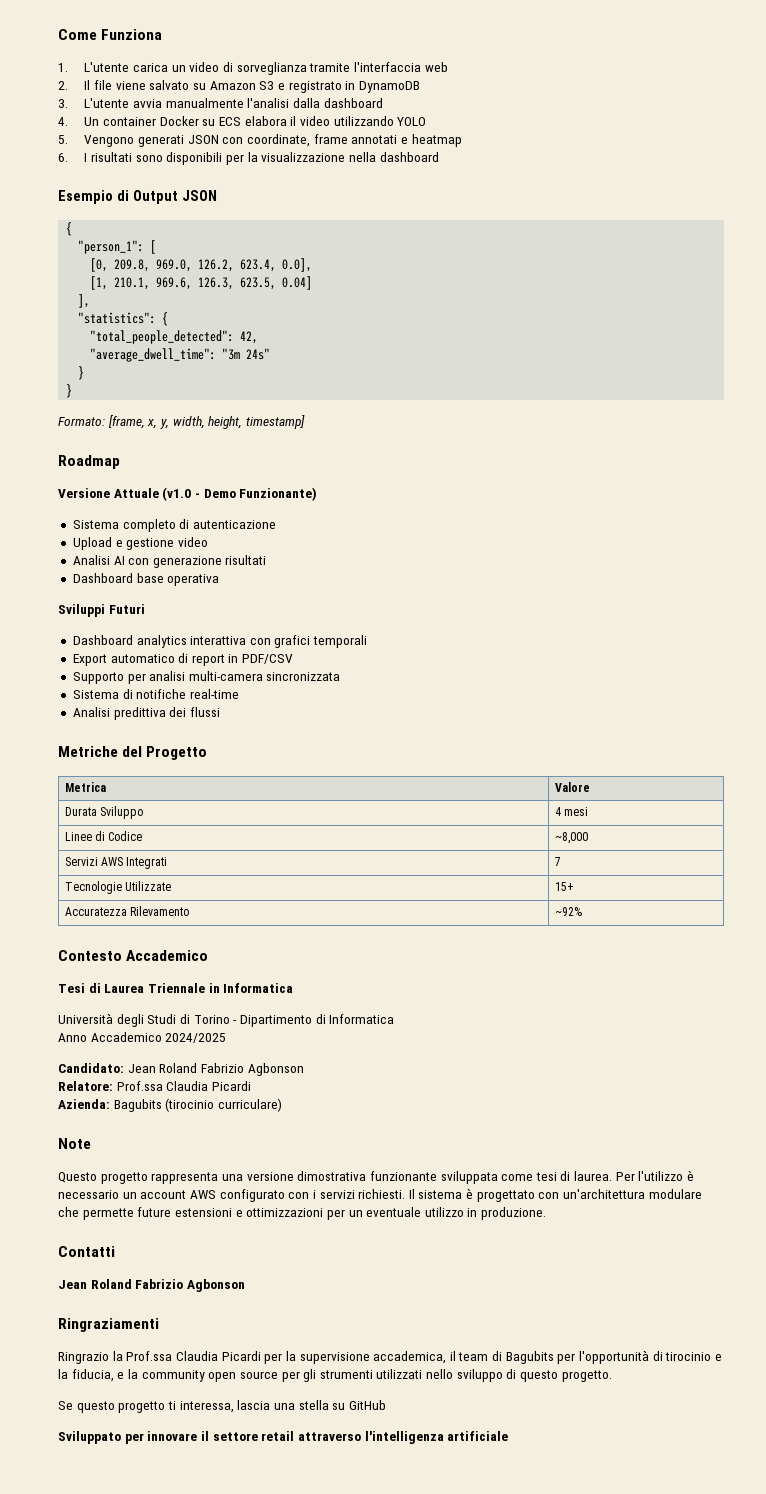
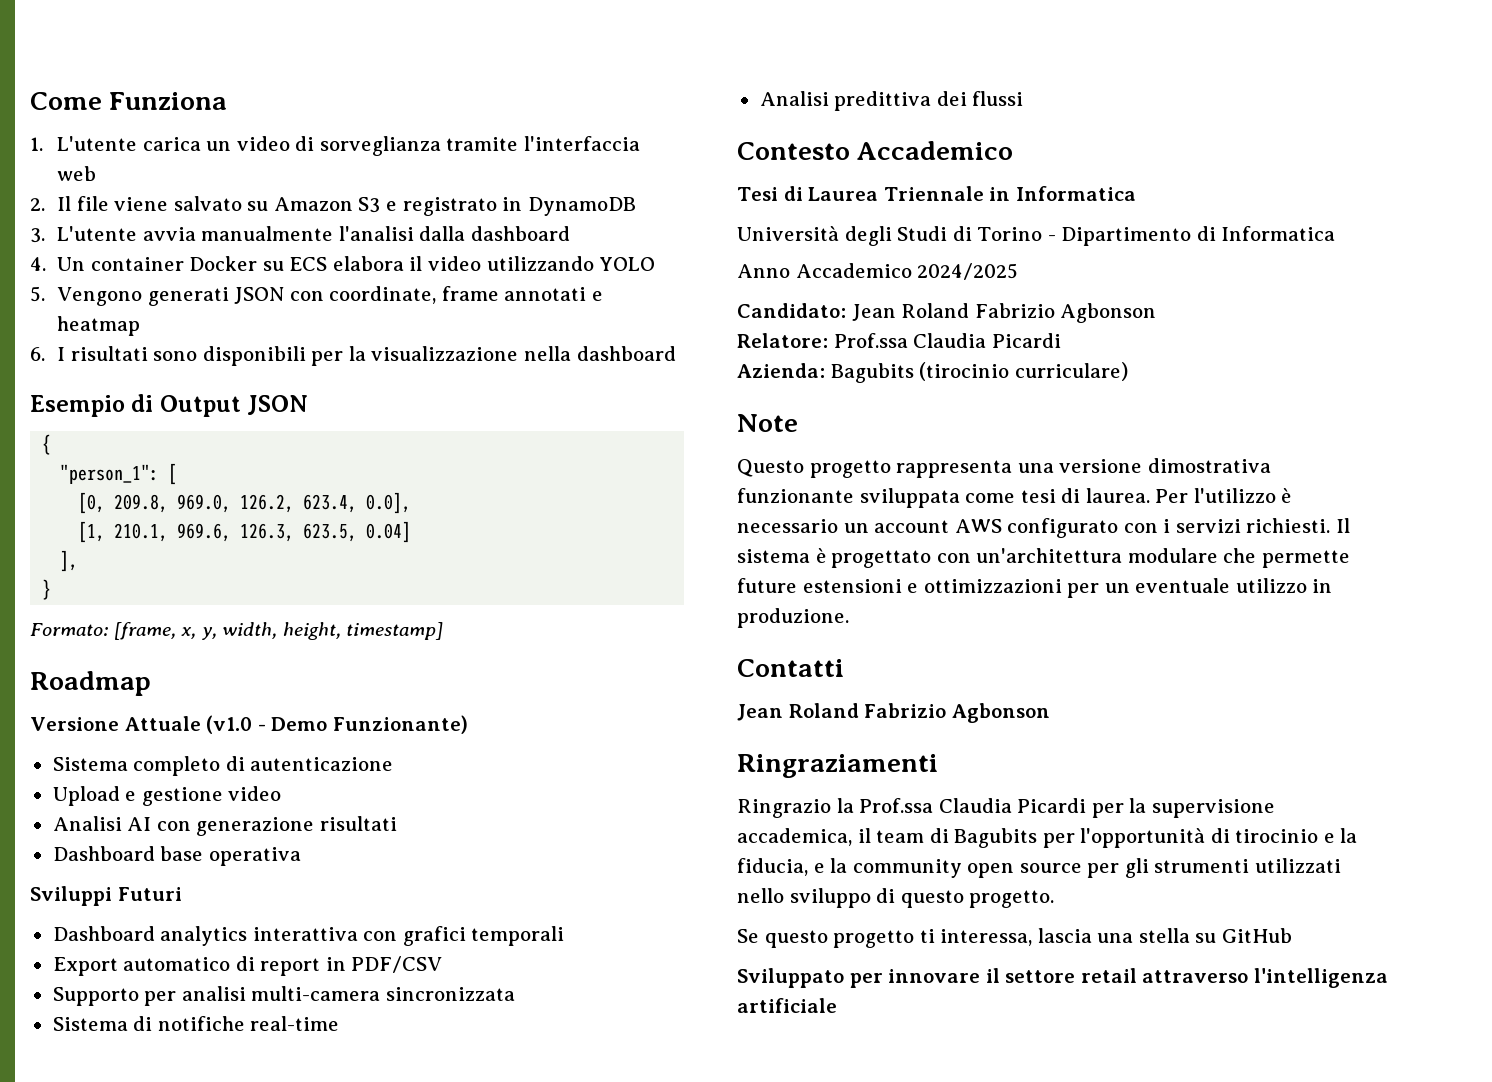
[78,312,169,326] [90,330,259,344] [90,348,271,362] [78,366,85,380] // "statistics": { // "total_people_detected": 42, // "average_dwell_time": "3m 24s" // } -> (79, 561) none
[58,746,208,760] [64,782,106,792] [554,782,590,792] [64,806,144,819] [554,807,589,816] [64,831,143,841] [554,832,588,844] [64,857,168,869] [554,857,561,866] [64,881,172,894] [554,882,574,891] [64,906,190,916] [554,907,582,916] // Metriche del Progetto // Metrica | Valore // Durata Sviluppo | 4 mesi // Linee di Codice | ~8,000 // Servizi AWS Integrati | 7 // Tecnologie Utilizzate | 15+ // Accuratezza Rilevamento | ~92% -> (1024, 98) none

